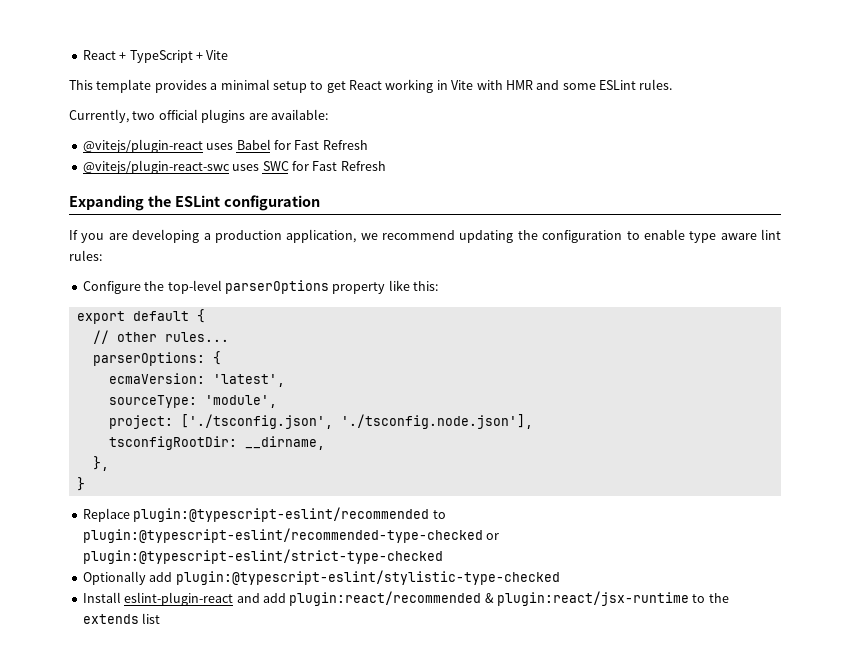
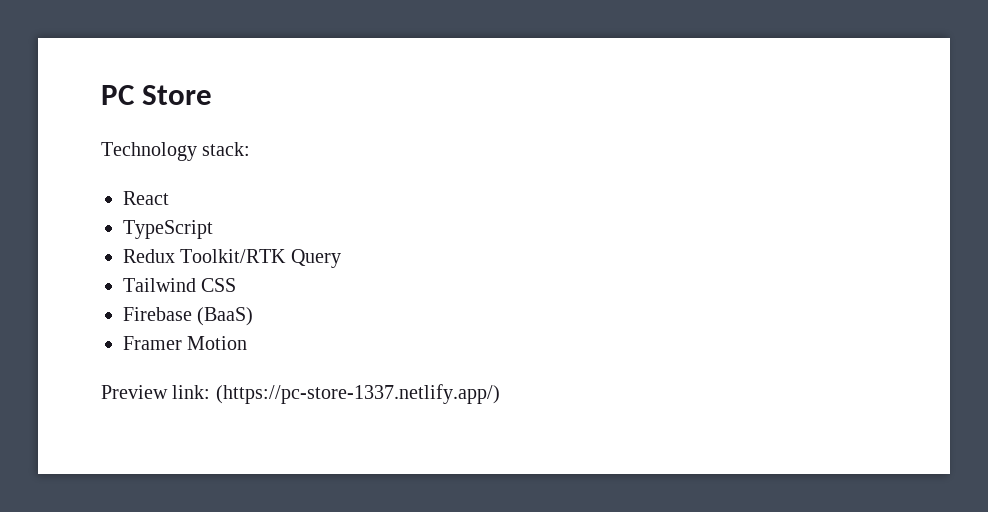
[82,50,127,60] React + -> [101,85,213,105] [101,142,251,161] [123,191,169,205] PC Store // Technology stack: // React //
[195,50,229,60] [69,79,673,93] [69,109,328,123] [82,139,368,153] [82,160,386,174] [69,195,320,211] [69,229,781,243] [69,250,102,261] [82,280,438,294] [76,309,205,324] [92,330,229,344] [92,351,221,366] [108,373,285,387] [108,395,277,408] [108,414,533,429] [108,436,325,450] [92,456,109,471] [76,477,85,491] [82,507,446,522] [82,528,500,543] [82,549,443,564] [82,570,560,585] [82,591,729,606] [82,613,161,624] + Vite // This template provides a minimal setup to get React working in Vite with HMR and some ESLint rules. // Currently, two official plugins are available: // @vitejs/plugin-react uses Babel for Fast Refresh // @vitejs/plugin-react-swc uses SWC for Fast Refresh // Expanding the ESLint configuration // If you are developing a production application, we recommend updating the configuration to enable type aware lint rules: // Configure the top-level parserOptions property like this: // export default { // // other rules... // parserOptions: { // ecmaVersion: 'latest', // sourceType: 'module', // project: ['./tsconfig.json', './tsconfig.node.json'], // tsconfigRootDir: __dirname, // }, // } // Replace plugin:@typescript-eslint/recommended to plugin:@typescript-eslint/recommended-type-checked or plugin:@typescript-eslint/strict-type-checked // Optionally add plugin:@typescript-eslint/stylistic-type-checked // Install eslint-plugin-react and add plugin:react/recommended & plugin:react/jsx-runtime to the extends list -> [123,249,341,268] [123,278,237,292] [123,307,254,326] [123,336,248,350] [101,384,500,404] // Redux Toolkit/RTK Query // Tailwind CSS // Firebase (BaaS) // Framer Motion // Preview link: (https://pc-store-1337.netlify.app/)

